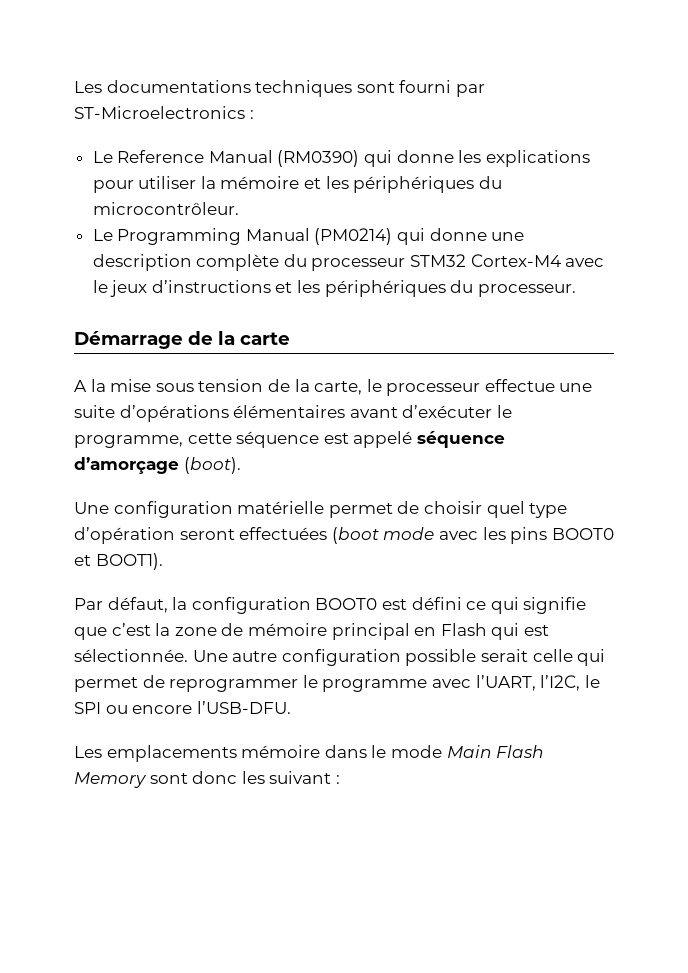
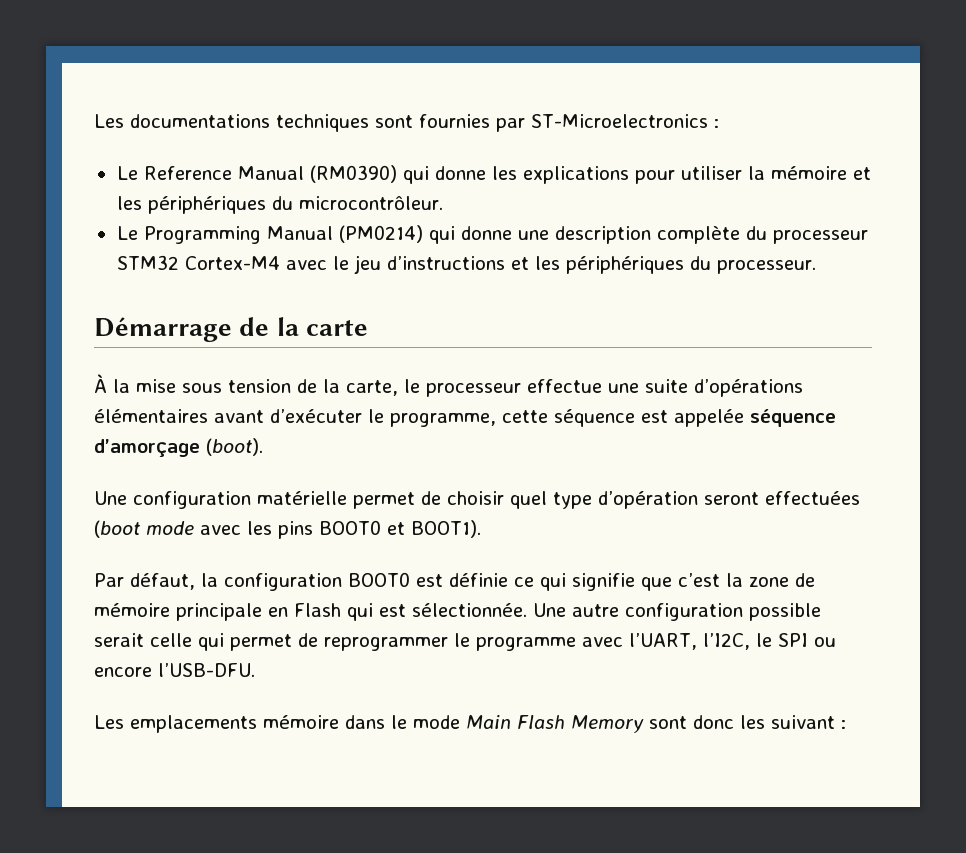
[399,80,452,93] fourni -> [419,114,490,128] fournies
[110,280,148,297] jeux -> [353,255,381,274] jeu
[74,380,87,392] A -> [94,374,107,393] À
[353,431,413,448] appelé -> [674,409,744,427] appelée
[411,597,462,610] défini -> [449,573,508,587] définie
[331,623,410,640] principal -> [176,603,262,621] principale

